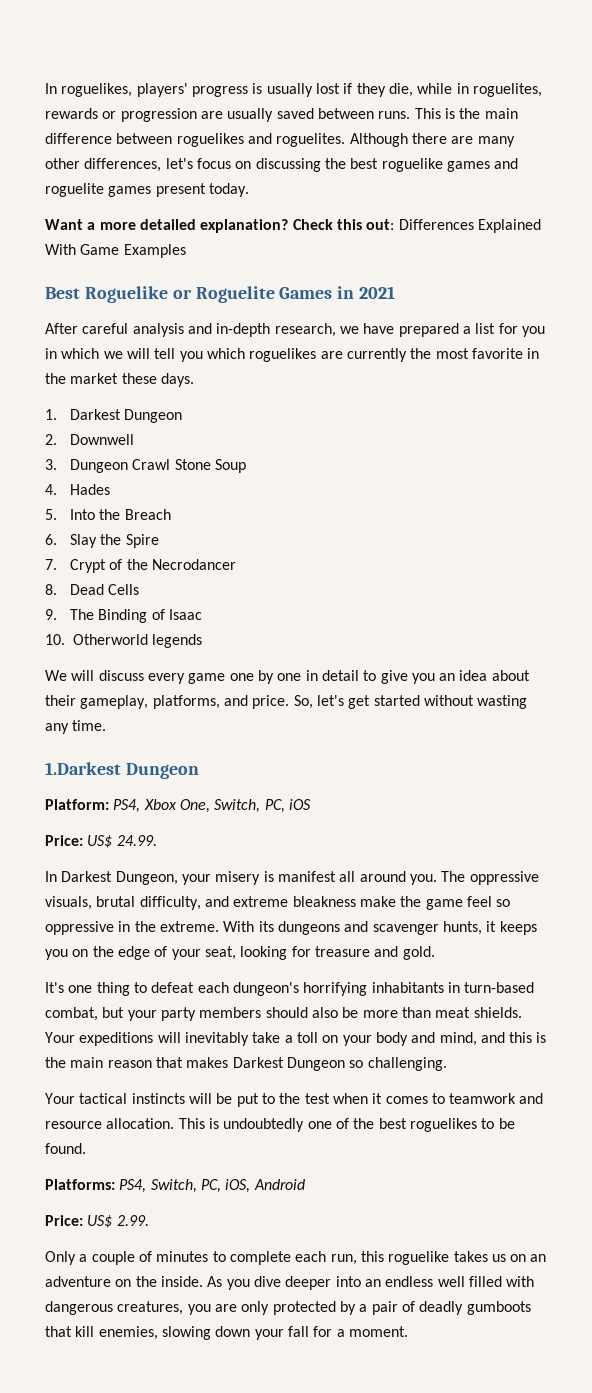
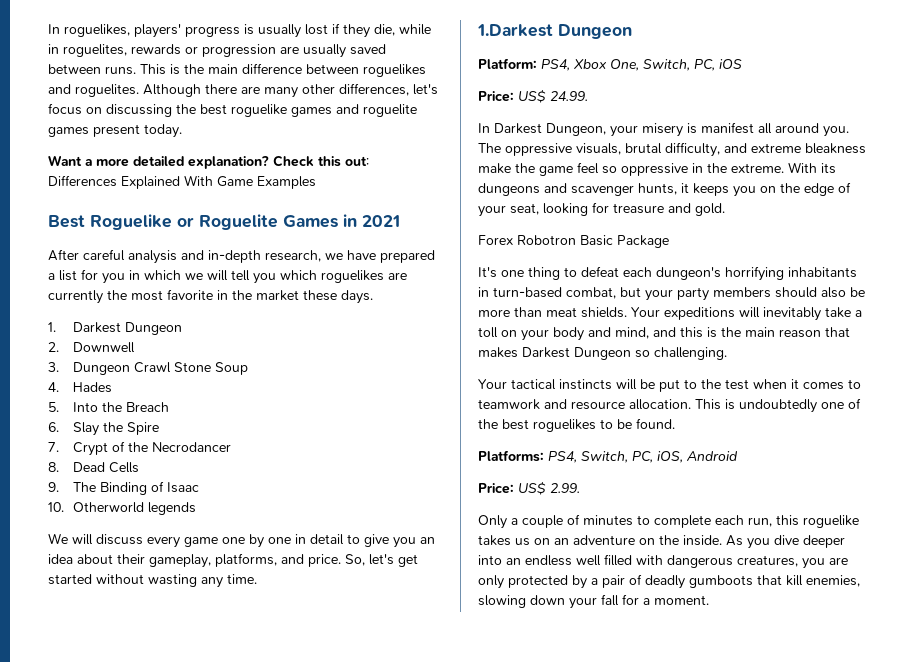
(435, 953) none -> [478,235,669,248] // Forex Robotron Basic Package

